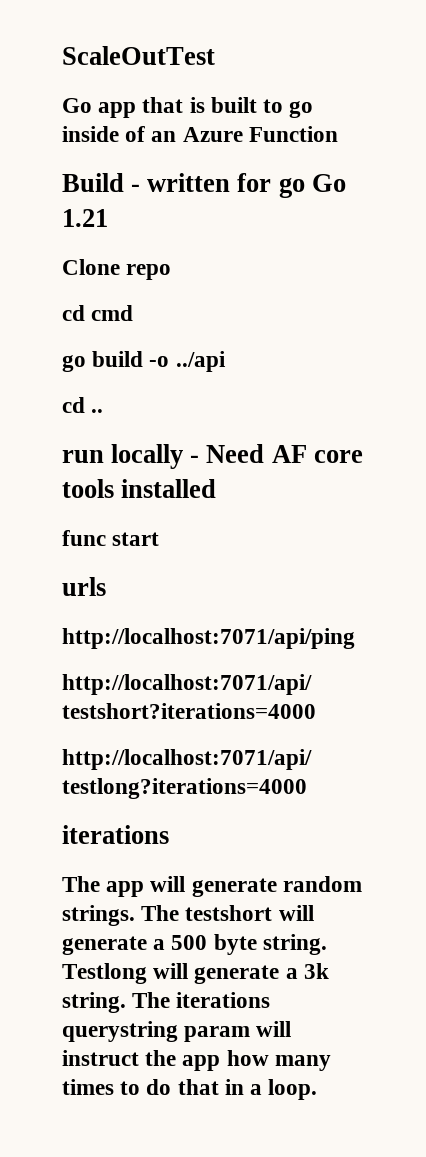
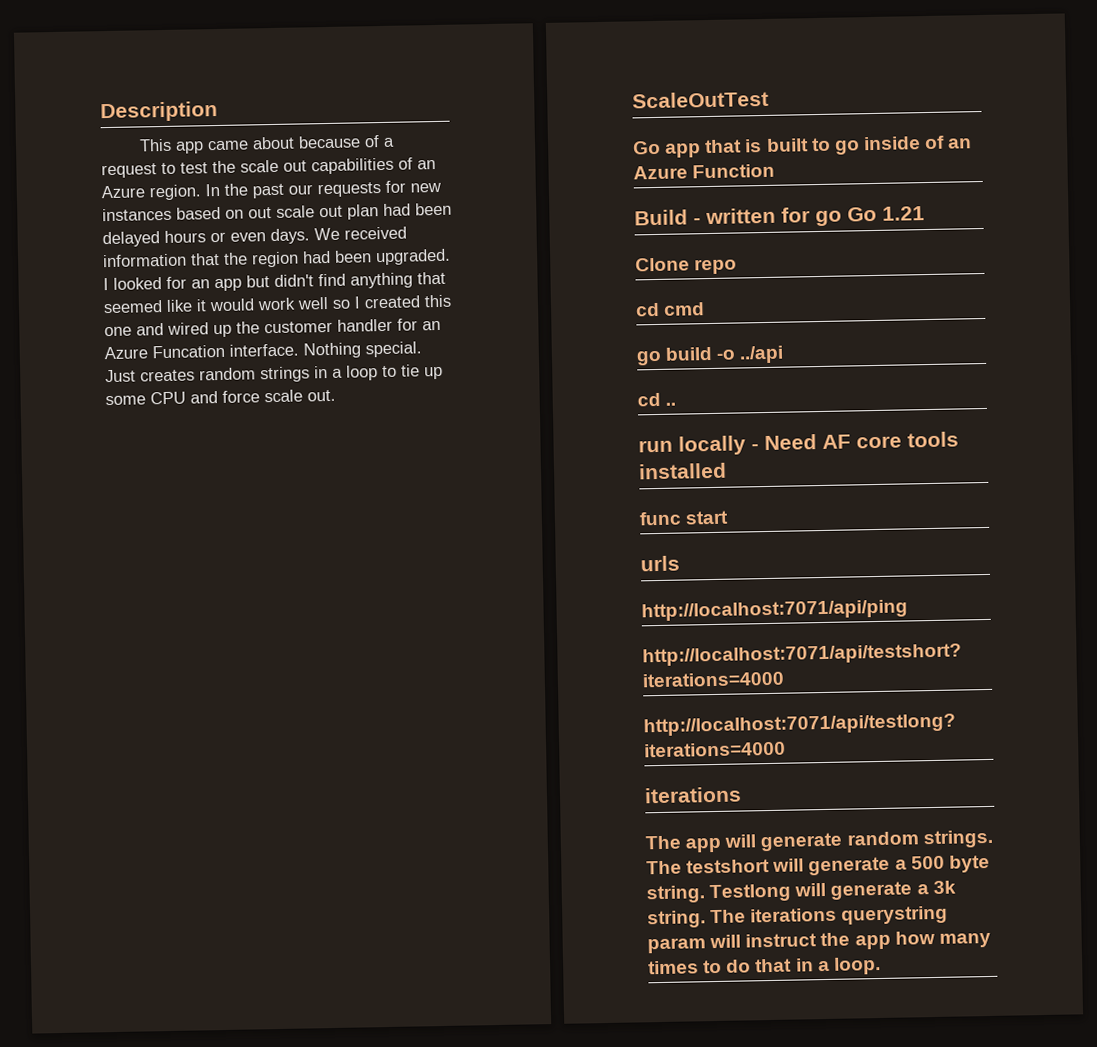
(62, 55) none -> [100,101,218,123] [139,135,396,154] [101,157,436,179] [101,180,441,201] [102,202,452,222] [102,226,407,248] [103,248,451,268] [103,271,446,292] [103,294,452,314] [104,318,441,338] [104,341,422,360] [105,364,443,383] [105,389,336,406] Description // This app came about because of a request to test the scale out capabilities of an Azure region. In the past our requests for new instances based on out scale out plan had been delayed hours or even days. We received information that the region had been upgraded. I looked for an app but didn't find anything that seemed like it would work well so I created this one and wired up the customer handler for an Azure Funcation interface. Nothing special. Just creates random strings in a loop to tie up some CPU and force scale out. //

